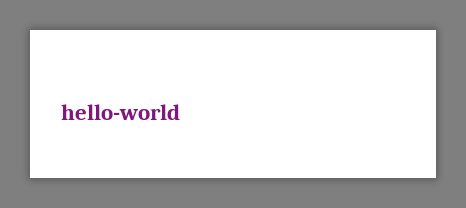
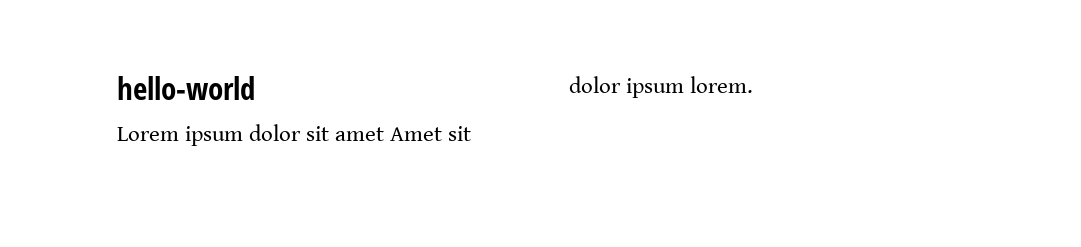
(180, 112) none -> [117,124,472,146] [569,76,754,98] // Lorem ipsum dolor sit amet Amet sit dolor ipsum lorem.

